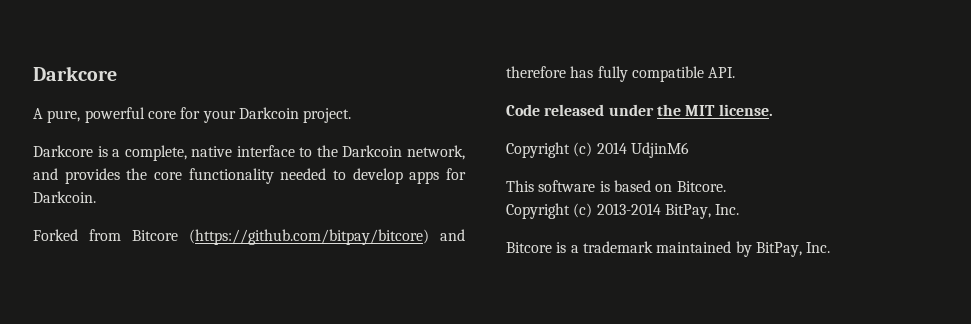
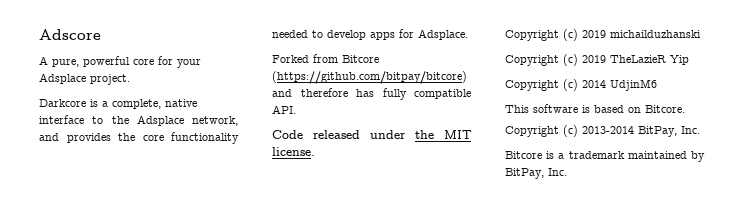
[33,66,117,81] Darkcore -> [39,29,101,40] Adscore
[238,107,299,119] Darkcoin -> [39,73,86,84] Adsplace
[342,145,403,157] Darkcoin -> [136,115,184,126] Adsplace
[33,191,96,203] Darkcoin. -> [418,29,468,40] Adsplace.
(773, 110) none -> [505,29,701,41] [505,54,689,66] // Copyright (c) 2019 michailduzhanski // Copyright (c) 2019 TheLazieR Yip

